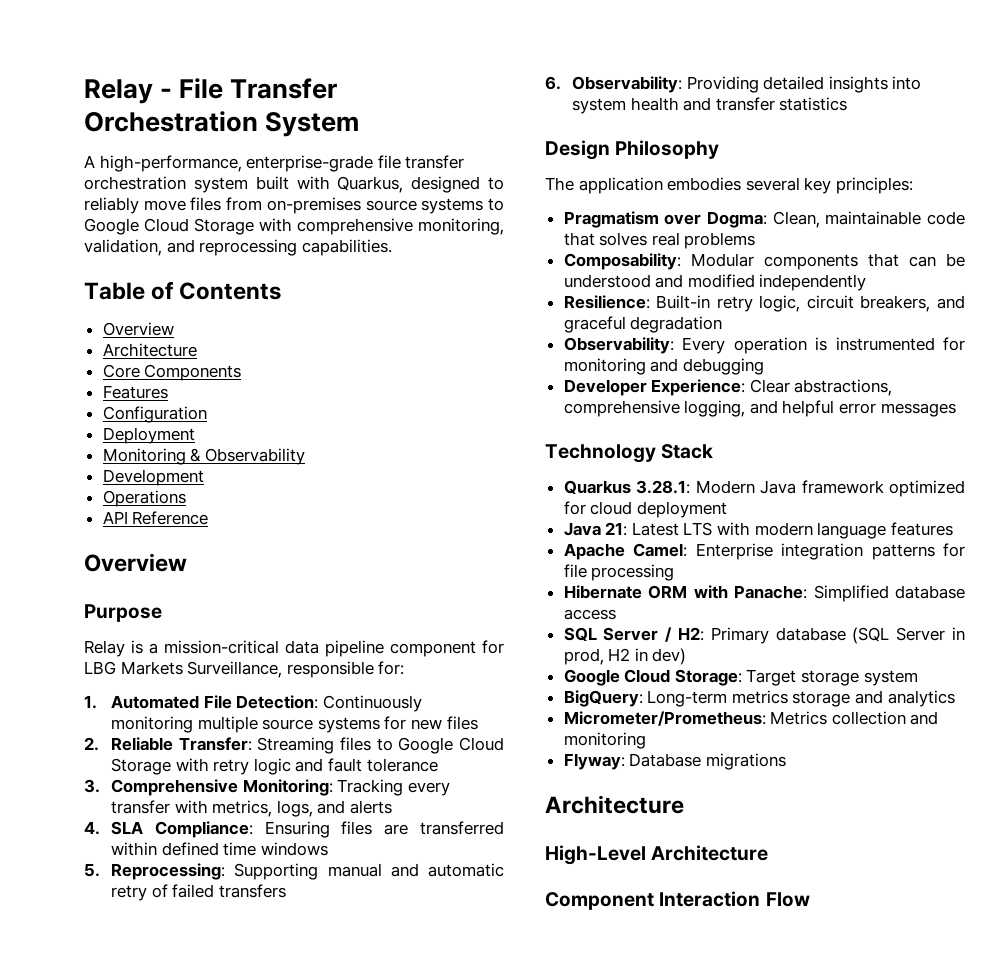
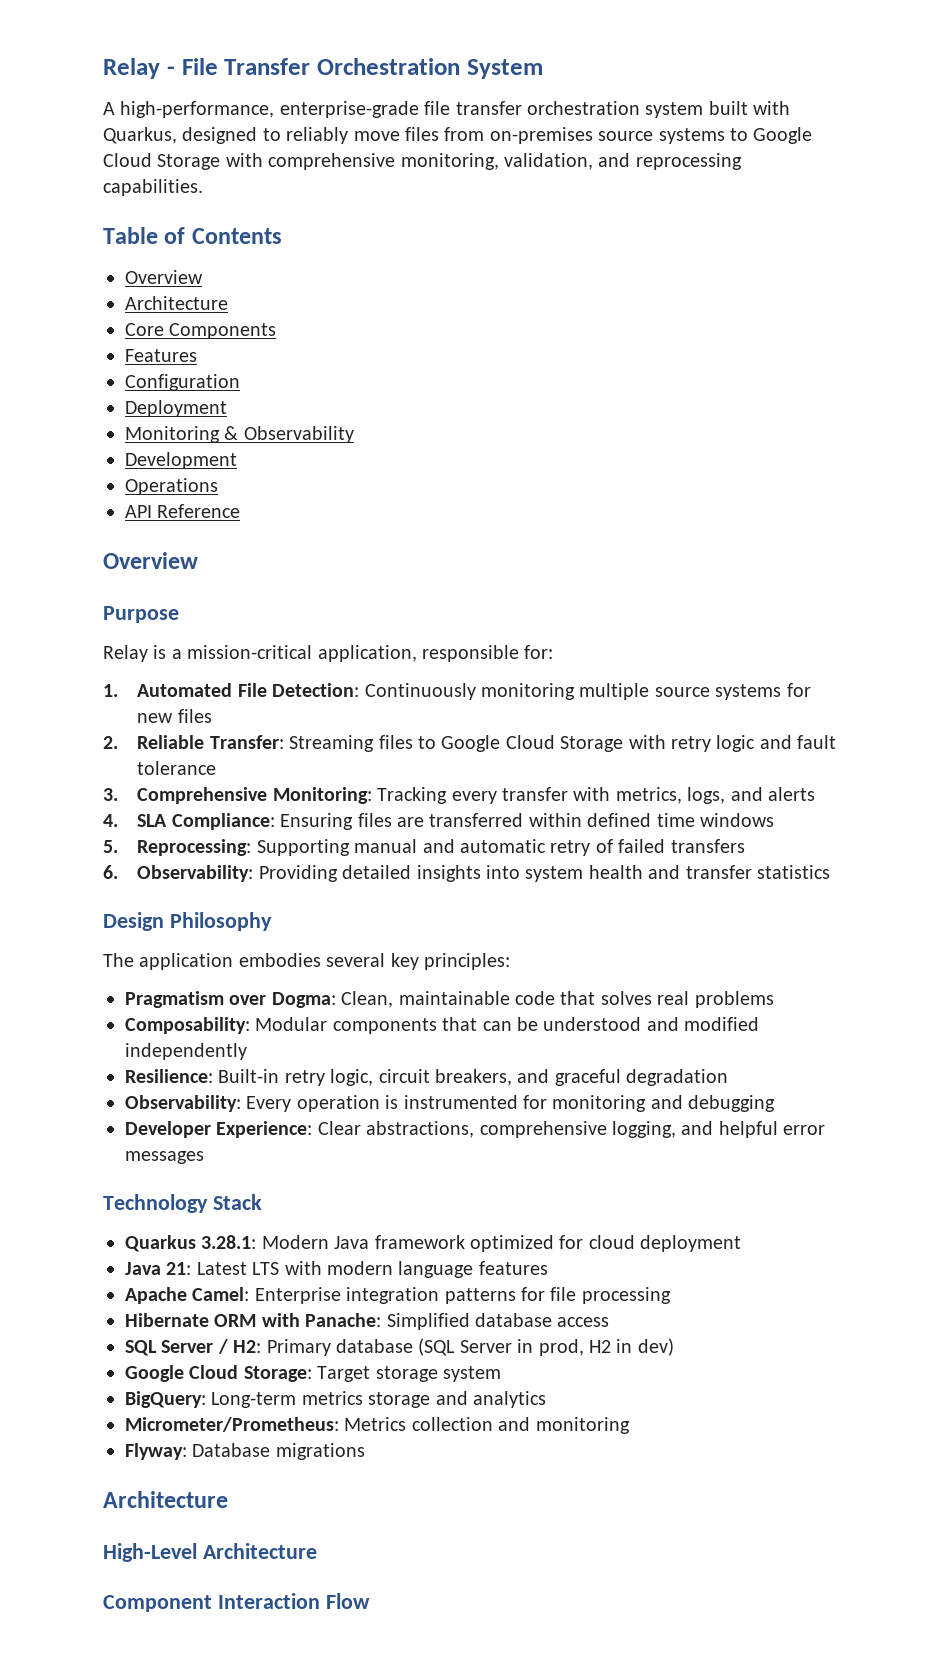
[285,640,504,657] [84,661,283,678] data pipeline component for LBG Markets Surveillance, -> [317,645,417,662] application,

